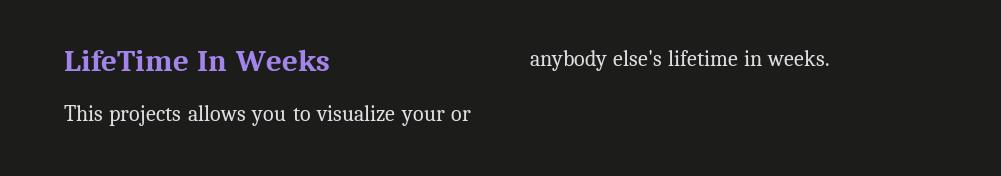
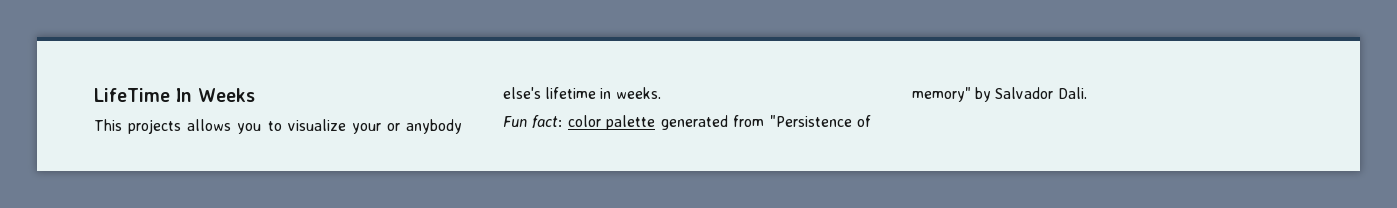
(830, 58) none -> [503,115,871,130] [912,87,1087,102] // Fun fact: color palette generated from "Persistence of memory" by Salvador Dali.

